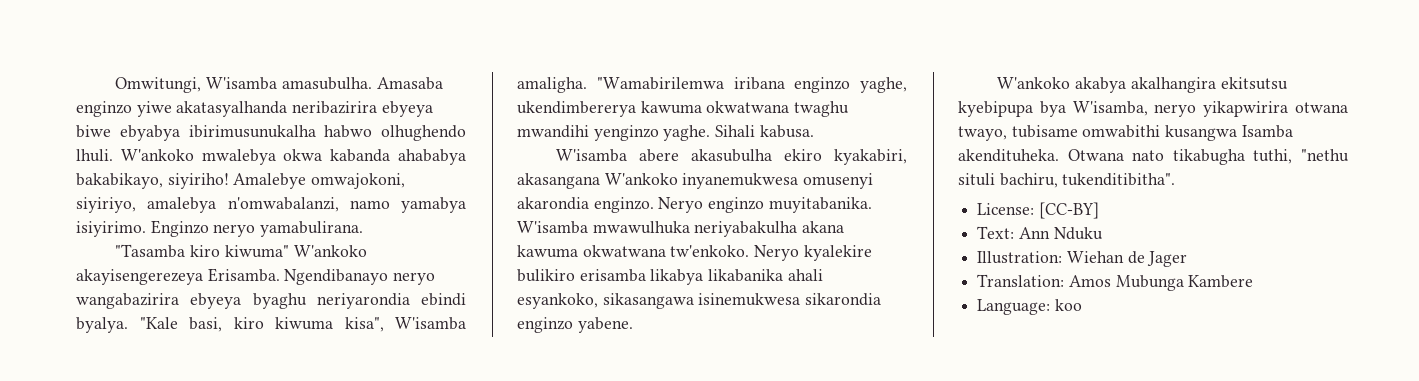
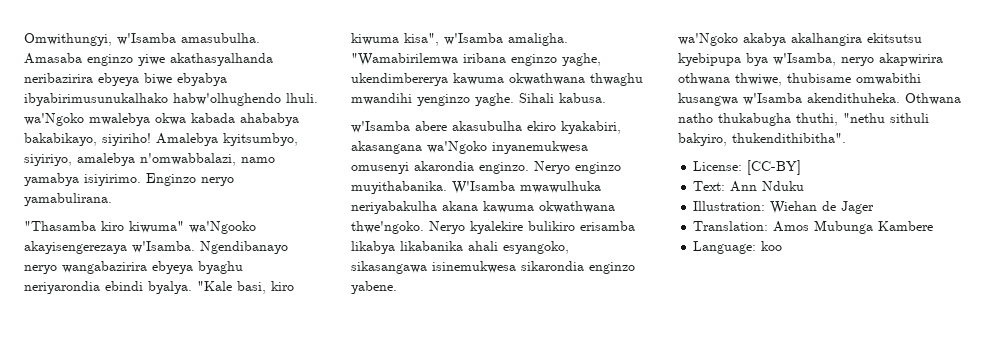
[115,77,278,93] Omwitungi, W'isamba -> [24,33,176,46] Omwithungyi, w'Isamba
[176,101,288,117] akatasyalhanda -> [170,53,273,66] akathasyalhanda
[188,125,466,141] [76,149,194,162] ibirimusunukalha habwo olhughendo lhuli. W'ankoko -> [24,93,318,106] [24,113,84,126] ibyabirimusunukalhako habw'olhughendo lhuli. wa'Ngoko
[330,149,391,162] kabanda -> [191,113,235,123] kabada
[233,173,406,189] Amalebye omwajokoni, -> [156,133,298,146] Amalebya kyitsumbyo,
[227,197,339,212] n'omwabalanzi, -> [140,153,236,166] n'omwabbalazi,
[115,244,186,258] "Tasamba -> [24,221,96,231] "Thasamba
[293,245,367,257] [76,268,280,285] W'ankoko akayisengerezeya Erisamba. -> [189,221,256,234] [24,241,195,254] wa'Ngooko akayisengerezaya w'Isamba.
[395,317,466,330] W'isamba -> [444,33,503,45] w'Isamba
[706,101,850,117] okwatwana twaghu -> [509,73,643,86] okwathwana thwaghu
[556,149,628,162] W'isamba -> [351,121,410,133] w'Isamba
[604,173,678,185] W'ankoko -> [427,141,487,154] wa'Ngoko
[768,197,872,213] [517,221,588,234] muyitabanika. W'isamba -> [351,181,515,194] muyithabanika. W'Isamba
[582,245,750,257] okwatwana tw'enkoko. -> [539,201,615,213] [351,221,424,234] okwathwana thwe'ngoko.
[517,293,598,309] esyankoko, -> [503,241,569,254] esyangoko,
[997,77,1071,89] W'ankoko -> [678,33,738,46] wa'Ngoko
[1072,101,1348,117] [958,125,1293,141] [958,149,1349,165] [958,173,1176,188] W'isamba, neryo yikapwirira otwana twayo, tubisame omwabithi kusangwa Isamba akendituheka. Otwana nato tikabugha tuthi, "nethu situli bachiru, tukenditibitha". -> [773,53,943,66] [678,73,921,86] [678,93,961,106] [678,113,929,126] [678,133,846,146] w'Isamba, neryo akapwirira othwana thwiwe, thubisame omwabithi kusangwa w'Isamba akendithuheka. Othwana natho thukabugha thuthi, "nethu sithuli bakyiro, thukendithibitha".

